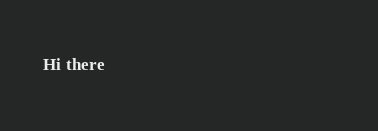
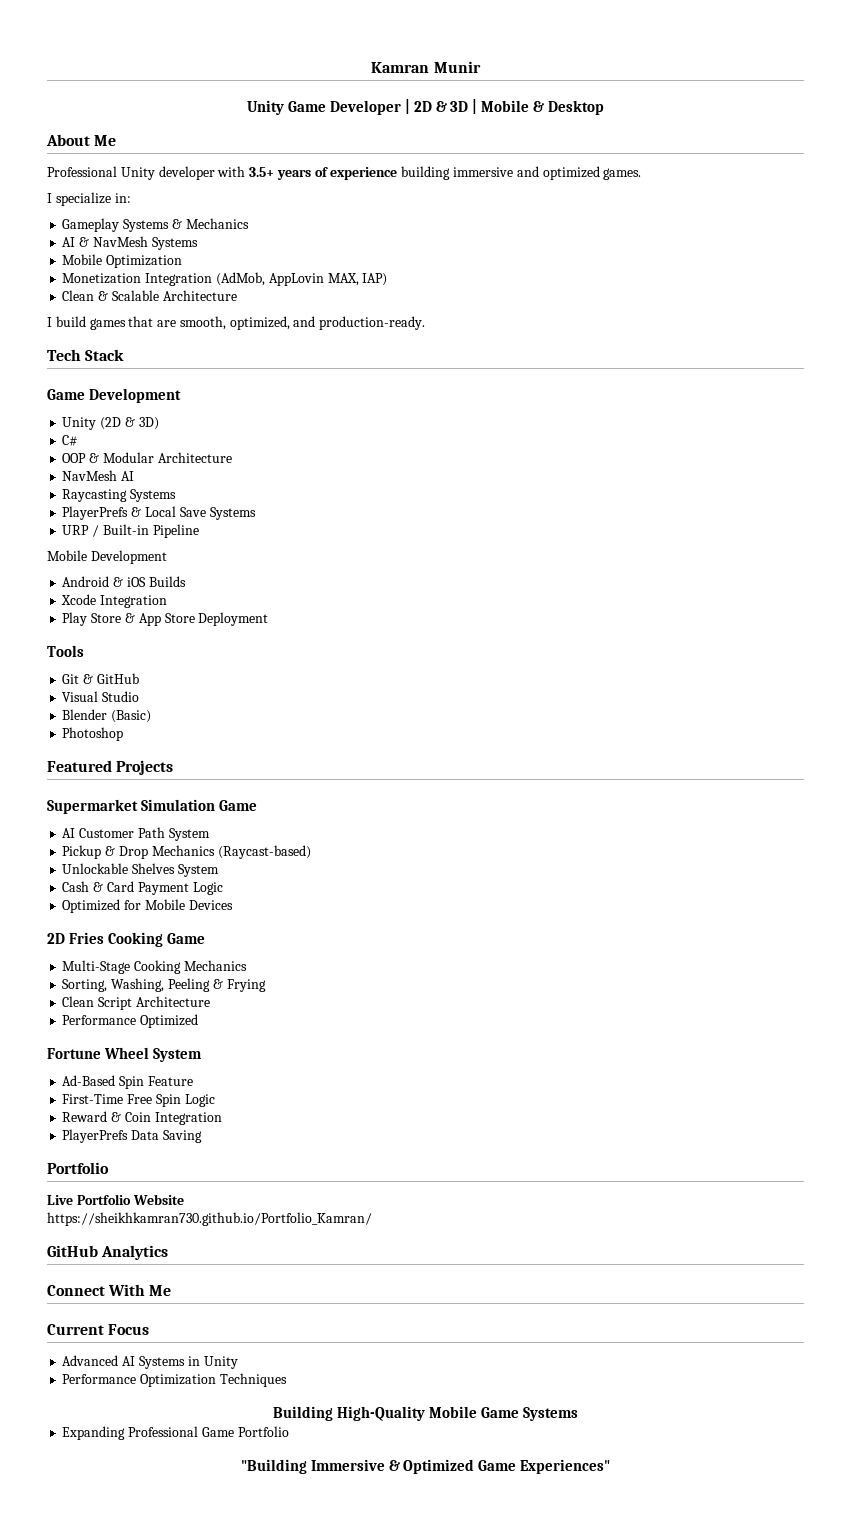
[43,58,105,70] Hi there -> [371,61,481,73] [246,99,605,115] [46,134,117,146] [47,166,642,180] [47,192,131,206] [62,218,249,232] [62,236,198,250] [62,254,183,268] [62,272,388,286] [62,290,237,301] [47,316,426,330] [47,349,125,361] [47,388,181,403] [62,417,159,430] [62,435,79,446] [62,452,232,463] [62,470,135,481] [62,489,177,502] [62,506,256,520] [62,524,199,538] [47,550,167,564] [62,576,186,587] [61,594,168,608] [62,612,269,626] [47,645,84,657] [62,673,139,684] [62,691,140,702] [62,709,152,723] [62,727,124,741] [47,760,174,775] [47,799,257,814] [62,827,210,841] [62,845,311,859] [62,863,219,877] [62,881,223,895] [62,899,233,913] [47,932,205,947] [62,960,247,974] [62,978,266,992] [62,996,210,1010] [62,1014,199,1028] [47,1047,202,1062] [62,1075,193,1089] [62,1094,215,1107] [62,1111,222,1125] [62,1129,202,1143] [47,1162,109,1174] [47,1194,184,1205] [47,1212,372,1226] [47,1245,169,1260] [47,1284,172,1296] [47,1324,150,1335] [62,1355,238,1369] [62,1373,287,1387] [273,1406,578,1421] [62,1426,289,1440] [240,1459,611,1474] Kamran Munir // Unity Game Developer | 2D & 3D | Mobile & Desktop // About Me // Professional Unity developer with 3.5+ years of experience building immersive and optimized games. // I specialize in: // Gameplay Systems & Mechanics // AI & NavMesh Systems // Mobile Optimization // Monetization Integration (AdMob, AppLovin MAX, IAP) // Clean & Scalable Architecture // I build games that are smooth, optimized, and production-ready. // Tech Stack // Game Development // Unity (2D & 3D) // C# // OOP & Modular Architecture // NavMesh AI // Raycasting Systems // PlayerPrefs & Local Save Systems // URP / Built-in Pipeline // Mobile Development // Android & iOS Builds // Xcode Integration // Play Store & App Store Deployment // Tools // Git & GitHub // Visual Studio // Blender (Basic) // Photoshop // Featured Projects // Supermarket Simulation Game // AI Customer Path System // Pickup & Drop Mechanics (Raycast-based) // Unlockable Shelves System // Cash & Card Payment Logic // Optimized for Mobile Devices // 2D Fries Cooking Game // Multi-Stage Cooking Mechanics // Sorting, Washing, Peeling & Frying // Clean Script Architecture // Performance Optimized // Fortune Wheel System // Ad-Based Spin Feature // First-Time Free Spin Logic // Reward & Coin Integration // PlayerPrefs Data Saving // Portfolio // Live Portfolio Website // https://sheikhkamran730.github.io/Portfolio_Kamran/ // GitHub Analytics // Connect With Me // Current Focus // Advanced AI Systems in Unity // Performance Optimization Techniques // Building High-Quality Mobile Game Systems // Expanding Professional Game Portfolio // "Building Immersive & Optimized Game Experiences"

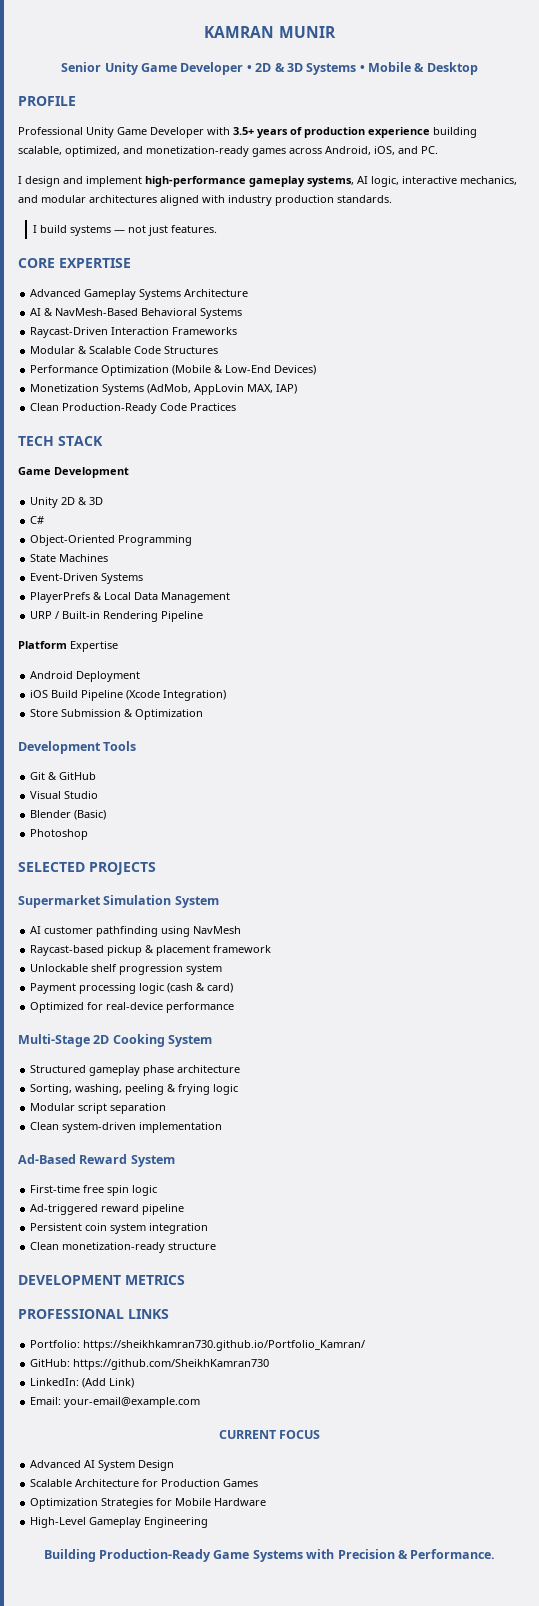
[371,61,481,73] [246,99,478,115] Kamran Munir // Unity Game Developer | 2D & 3D | -> [204,26,336,38] [61,62,365,75] KAMRAN MUNIR // Senior Unity Game Developer • 2D & 3D Systems •
[46,134,117,146] About Me -> [18,96,76,106] PROFILE
[158,166,215,180] developer -> [117,127,204,138] Game Developer
(328, 172) none -> [304,127,365,138] production
[453,166,642,180] [47,192,131,206] [62,218,249,232] immersive and optimized games. // I specialize in: // Gameplay Systems & Mechanics -> [18,146,438,157] [18,176,517,187] [18,195,392,206] [33,225,218,236] [18,258,131,268] [30,289,249,300] scalable, optimized, and monetization-ready games across Android, iOS, and PC. // I design and implement high-performance gameplay systems, AI logic, interactive mechanics, and modular architectures aligned with industry production standards. // I build systems — not just features. // CORE EXPERTISE // Advanced Gameplay Systems Architecture
[92,236,198,250] [62,254,183,268] NavMesh Systems // Mobile Optimization -> [55,308,243,319] [30,327,238,338] [30,346,219,354] [30,365,317,376] NavMesh-Based Behavioral Systems // Raycast-Driven Interaction Frameworks // Modular & Scalable Code Structures // Performance Optimization (Mobile & Low-End Devices)
[145,273,213,286] Integration -> [102,384,145,395] Systems
[98,290,237,301] [47,316,426,330] [47,349,125,361] [47,388,181,403] [62,417,159,430] [62,435,79,446] [62,452,232,463] [62,470,135,481] [62,489,128,502] & Scalable Architecture // I build games that are smooth, optimized, and production-ready. // Tech Stack // Game Development // Unity (2D & 3D) // C# // OOP & Modular Architecture // NavMesh AI // Raycasting -> [62,403,237,414] [18,436,103,446] [18,467,129,478] [30,497,104,508] [30,516,45,524] [30,535,193,546] [30,554,109,562] [30,573,99,581] Production-Ready Code Practices // TECH STACK // Game Development // Unity 2D & 3D // C# // Object-Oriented Programming // State Machines // Event-Driven
[179,507,256,520] Save Systems -> [134,592,231,603] Data Management
(149, 529) none -> [103,611,159,622] Rendering
[47,550,167,564] Mobile Development -> [18,641,118,652] Platform Expertise
[113,576,186,587] [61,594,168,608] [62,612,269,626] & iOS Builds // Xcode Integration // Play Store & App Store Deployment // -> [76,671,141,682] [30,690,227,701] [30,709,204,720] [18,741,101,754] Deployment // iOS Build Pipeline (Xcode Integration) // Store Submission & Optimization // Development
[47,760,174,775] Featured Projects -> [18,862,156,875] SELECTED PROJECTS
[218,800,257,811] [62,827,210,841] [62,845,311,859] [62,863,219,877] [62,881,223,895] [62,899,233,913] [47,932,205,947] [62,960,247,974] [62,978,266,992] [62,996,210,1010] [62,1014,199,1028] [47,1047,202,1062] [62,1075,193,1089] [62,1094,215,1107] [62,1111,222,1125] [62,1129,202,1143] [47,1162,109,1174] [47,1194,184,1205] [47,1212,372,1226] [47,1245,169,1260] [47,1284,172,1296] [47,1324,150,1335] [62,1355,238,1369] [62,1373,287,1387] Game // AI Customer Path System // Pickup & Drop Mechanics (Raycast-based) // Unlockable Shelves System // Cash & Card Payment Logic // Optimized for Mobile Devices // 2D Fries Cooking Game // Multi-Stage Cooking Mechanics // Sorting, Washing, Peeling & Frying // Clean Script Architecture // Performance Optimized // Fortune Wheel System // Ad-Based Spin Feature // First-Time Free Spin Logic // Reward & Coin Integration // PlayerPrefs Data Saving // Portfolio // Live Portfolio Website // https://sheikhkamran730.github.io/Portfolio_Kamran/ // GitHub Analytics // Connect With Me // Current Focus // Advanced AI Systems in Unity // Performance Optimization Techniques -> [174,896,219,908] [30,926,242,937] [30,945,272,956] [30,964,223,975] [30,983,234,994] [30,1002,235,1013] [18,1034,213,1047] [30,1065,241,1076] [30,1084,239,1095] [30,1103,167,1114] [30,1122,223,1133] [18,1154,175,1167] [30,1185,158,1196] [30,1204,185,1215] [30,1223,209,1234] [30,1242,217,1253] [18,1275,185,1285] [18,1309,169,1319] [30,1340,366,1351] [30,1359,270,1370] [30,1378,135,1388] [30,1397,201,1408] [218,1430,321,1439] [30,1460,175,1471] [30,1479,259,1487] [30,1498,267,1509] [30,1517,209,1528] System // AI customer pathfinding using NavMesh // Raycast-based pickup & placement framework // Unlockable shelf progression system // Payment processing logic (cash & card) // Optimized for real-device performance // Multi-Stage 2D Cooking System // Structured gameplay phase architecture // Sorting, washing, peeling & frying logic // Modular script separation // Clean system-driven implementation // Ad-Based Reward System // First-time free spin logic // Ad-triggered reward pipeline // Persistent coin system integration // Clean monetization-ready structure // DEVELOPMENT METRICS // PROFESSIONAL LINKS // Portfolio: https://sheikhkamran730.github.io/Portfolio_Kamran/ // GitHub: https://github.com/SheikhKamran730 // LinkedIn: (Add Link) // Email: your-email@example.com // CURRENT FOCUS // Advanced AI System Design // Scalable Architecture for Production Games // Optimization Strategies for Mobile Hardware // High-Level Gameplay Engineering
[337,1406,477,1421] High-Quality Mobile -> [99,1549,212,1562] Production-Ready
[62,1426,289,1440] [240,1459,611,1474] // Expanding Professional Game Portfolio // "Building Immersive & Optimized Game Experiences" -> [306,1549,496,1559] with Precision & Performance.

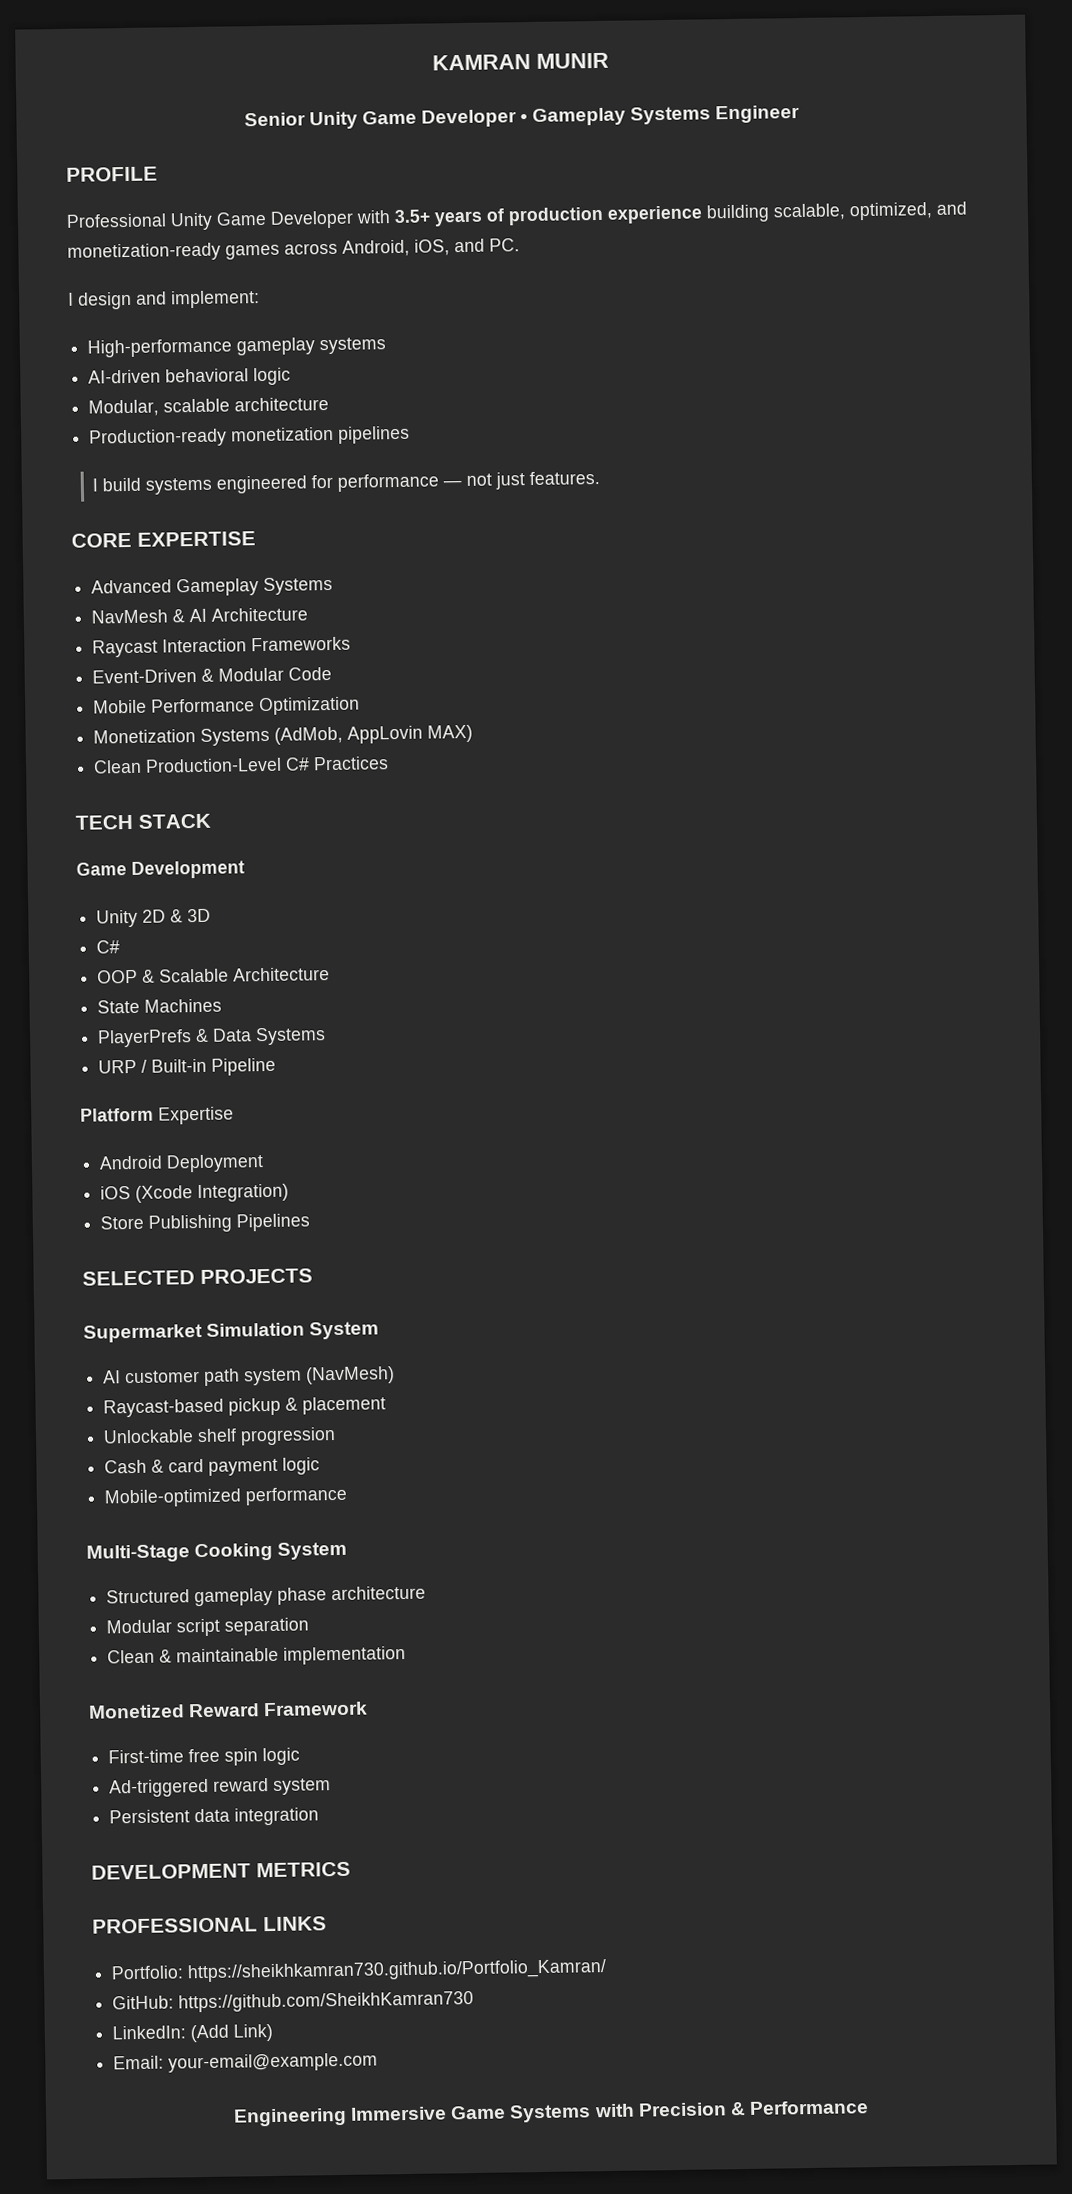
[255,62,478,75] 2D & 3D Systems • Mobile & Desktop -> [532,104,801,126] Gameplay Systems Engineer
[86,176,517,187] [18,195,392,206] implement high-performance gameplay systems, AI logic, interactive mechanics, and modular architectures aligned with industry production standards. -> [171,290,260,309] [87,337,387,358] [88,367,292,386] [88,396,330,417] [89,425,411,448] implement: // High-performance gameplay systems // AI-driven behavioral logic // Modular, scalable architecture // Production-ready monetization pipelines
(112, 230) none -> [216,473,440,494] engineered for performance
[184,289,249,297] [30,308,243,319] [30,327,109,338] Architecture // AI & NavMesh-Based Behavioral Systems // Raycast-Driven -> [91,607,309,624] [92,639,159,658] // NavMesh & AI Architecture // Raycast
[30,346,219,354] Modular & Scalable Code Structures // -> [92,666,333,684] [93,699,148,714] Event-Driven & Modular Code // Mobile
[172,365,317,375] (Mobile & Low-End Devices) -> (361, 706) none
[247,384,298,394] [30,403,188,414] MAX, IAP) // Clean Production-Ready Code -> [427,724,474,743] [93,757,311,774] MAX) // Clean Production-Level C#
[30,535,193,546] Object-Oriented Programming -> [97,967,331,984] OOP & Scalable Architecture
[30,573,144,584] // Event-Driven Systems -> (223, 1005) none
[104,592,231,603] Local Data Management -> [212,1027,327,1046] Data Systems
[103,611,159,622] Rendering -> (208, 1065) none
[51,690,124,701] Build Pipeline -> (132, 1193) none
[61,709,204,720] [18,741,137,754] [30,772,97,780] [30,791,99,799] [30,810,107,820] [30,829,89,840] Submission & Optimization // Development Tools // Git & GitHub // Visual Studio // Blender (Basic) // Photoshop -> [148,1213,311,1233] Publishing Pipelines
[96,926,242,937] pathfinding using NavMesh -> [203,1366,396,1386] path system (NavMesh)
[213,945,272,953] framework -> (387, 1405) none
[186,964,223,975] [30,983,234,994] [30,1002,164,1013] system // Payment processing logic (cash & card) // Optimized for real-device -> [104,1457,321,1476] [104,1488,243,1508] // Cash & card payment logic // Mobile-optimized
[93,1035,110,1044] 2D -> (190, 1553) none
[30,1084,239,1095] // Sorting, washing, peeling & frying logic -> (427, 1593) none
[62,1122,137,1133] system-driven -> [159,1647,280,1663] & maintainable
[18,1154,175,1167] Ad-Based Reward System -> [88,1701,369,1719] Monetized Reward Framework
[142,1204,185,1215] pipeline -> [273,1778,332,1795] system
[85,1223,147,1234] coin system -> [194,1808,231,1823] data
[30,1242,217,1253] // Clean monetization-ready structure -> (320, 1816) none
[218,1430,321,1439] [30,1460,175,1471] [30,1479,259,1487] [30,1498,267,1509] [30,1517,142,1528] CURRENT FOCUS // Advanced AI System Design // Scalable Architecture for Production Games // Optimization Strategies for Mobile Hardware // High-Level Gameplay -> (379, 2062) none
[43,1549,212,1562] // Building Production-Ready -> [350,2106,448,2121] Immersive
[410,1549,496,1559] Performance. -> [748,2100,869,2115] Performance

